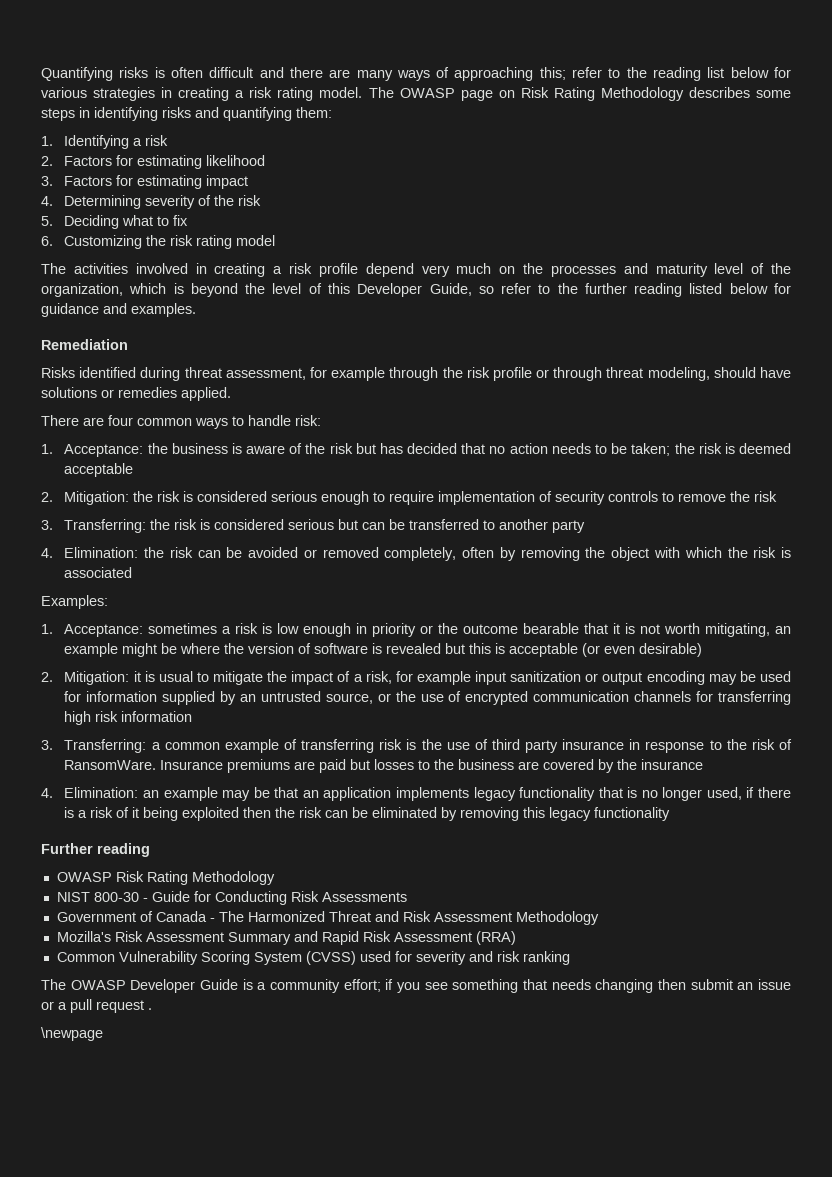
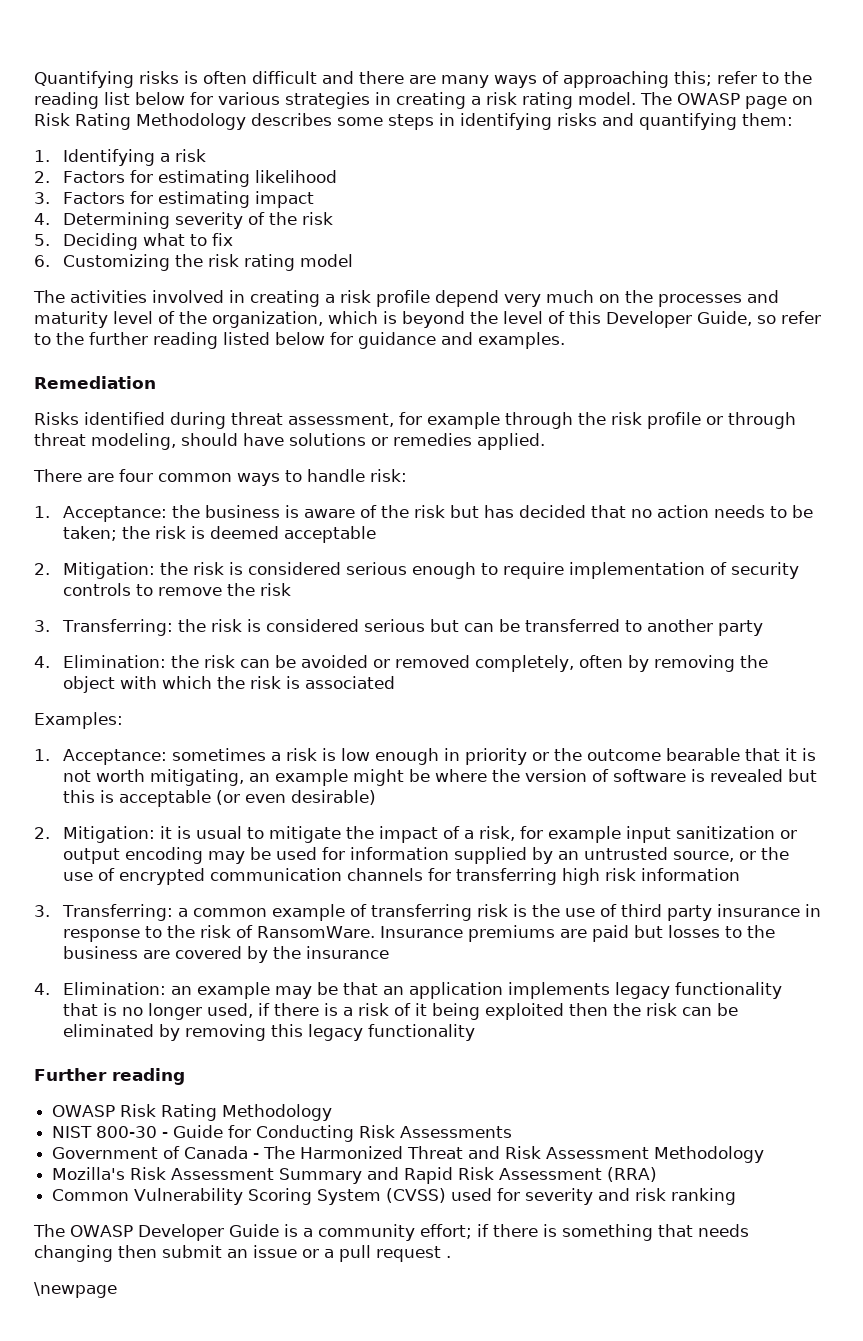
[397,982,448,993] you see -> [492,1224,557,1237] there is

